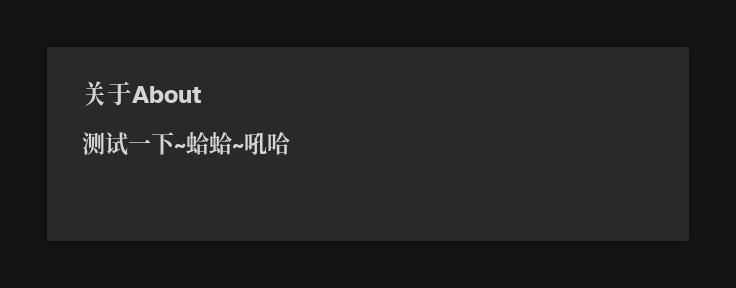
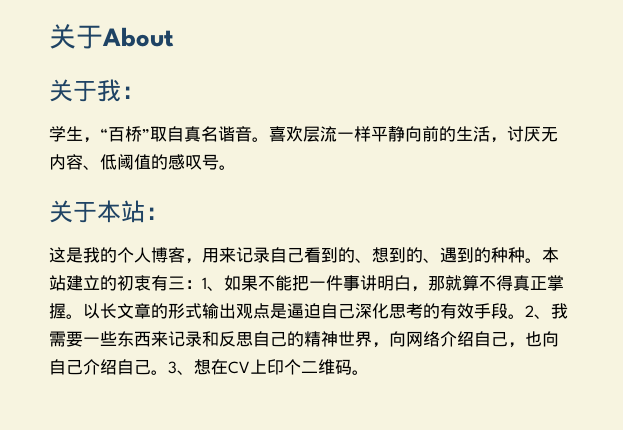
[82,132,290,156] 测试一下~蛤蛤~吼哈 -> [49,79,145,102] [49,126,558,143] [49,154,236,170] [49,200,169,223] [49,247,559,264] [49,275,564,292] [49,303,568,319] [49,331,559,348] [49,359,369,375] 关于我： // 学生，“百桥”取自真名谐音。喜欢层流一样平静向前的生活，讨厌无内容、低阈值的感叹号。 // 关于本站： // 这是我的个人博客，用来记录自己看到的、想到的、遇到的种种。本站建立的初衷有三：1、如果不能把一件事讲明白，那就算不得真正掌握。以长文章的形式输出观点是逼迫自己深化思考的有效手段。2、我需要一些东西来记录和反思自己的精神世界，向网络介绍自己，也向自己介绍自己。3、想在CV上印个二维码。

